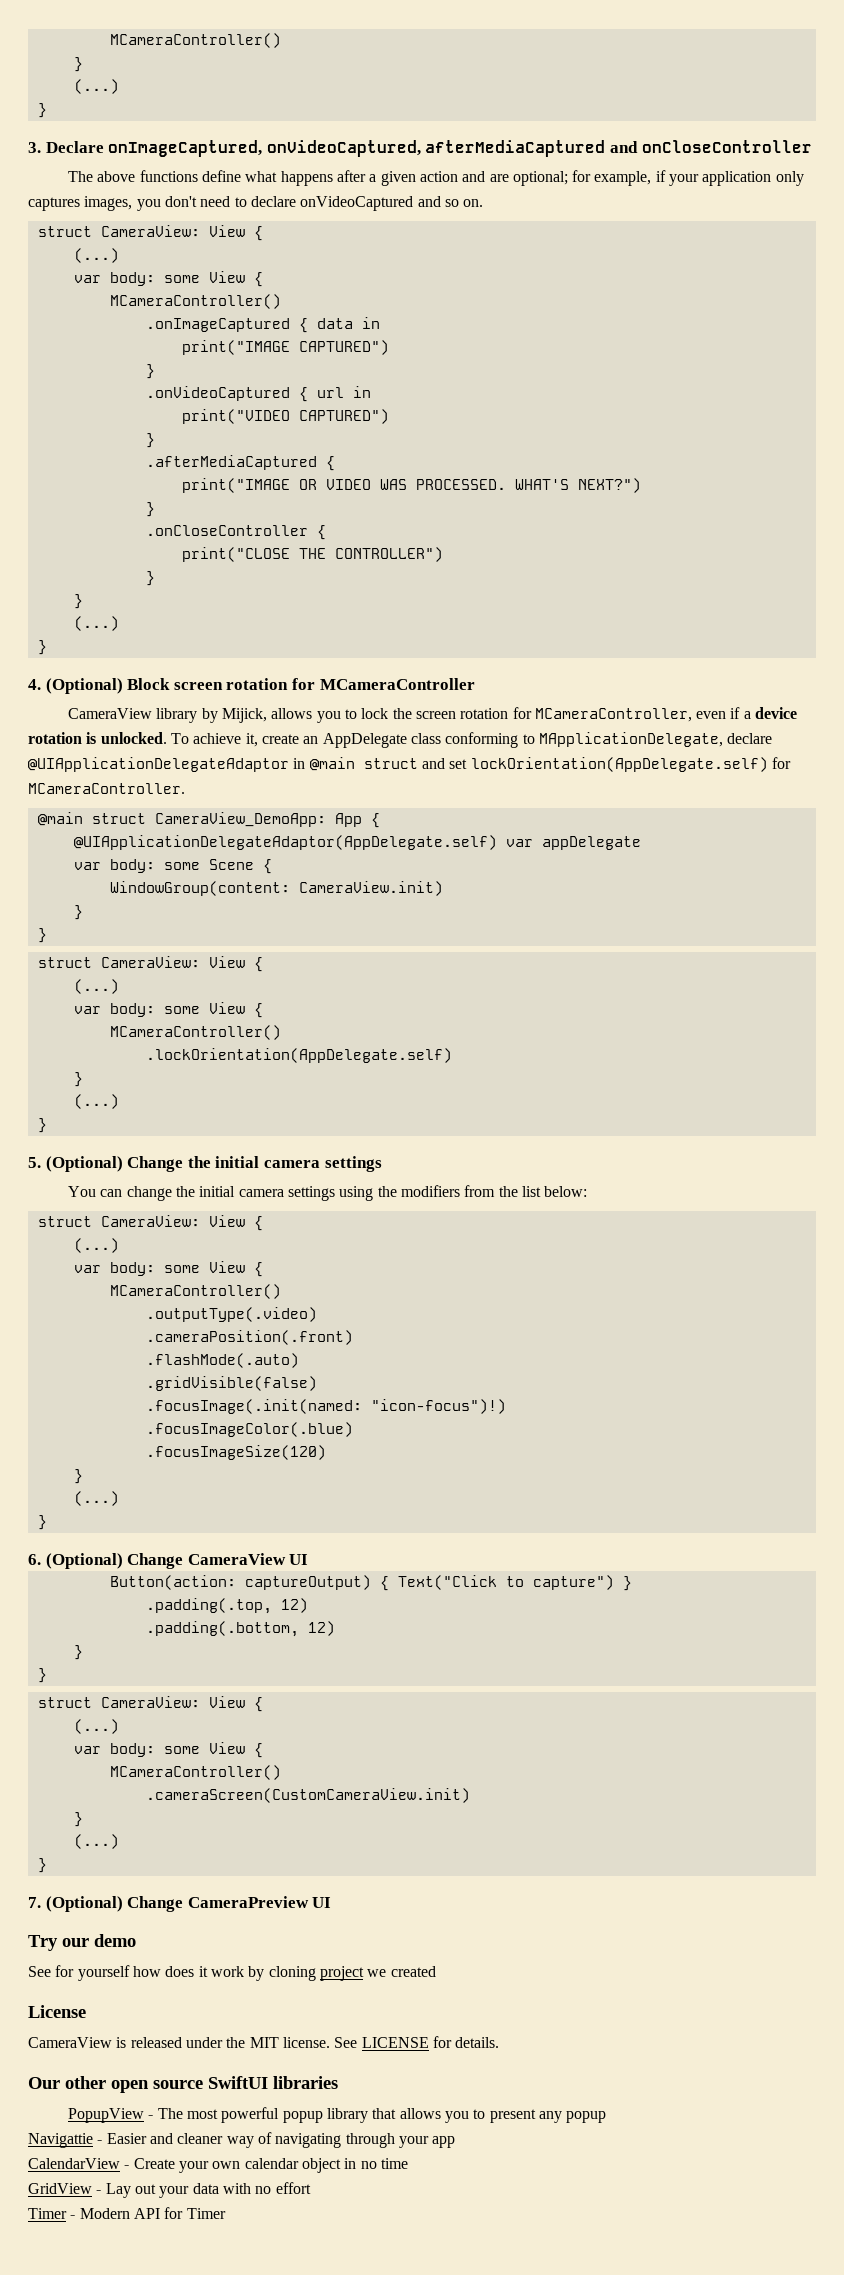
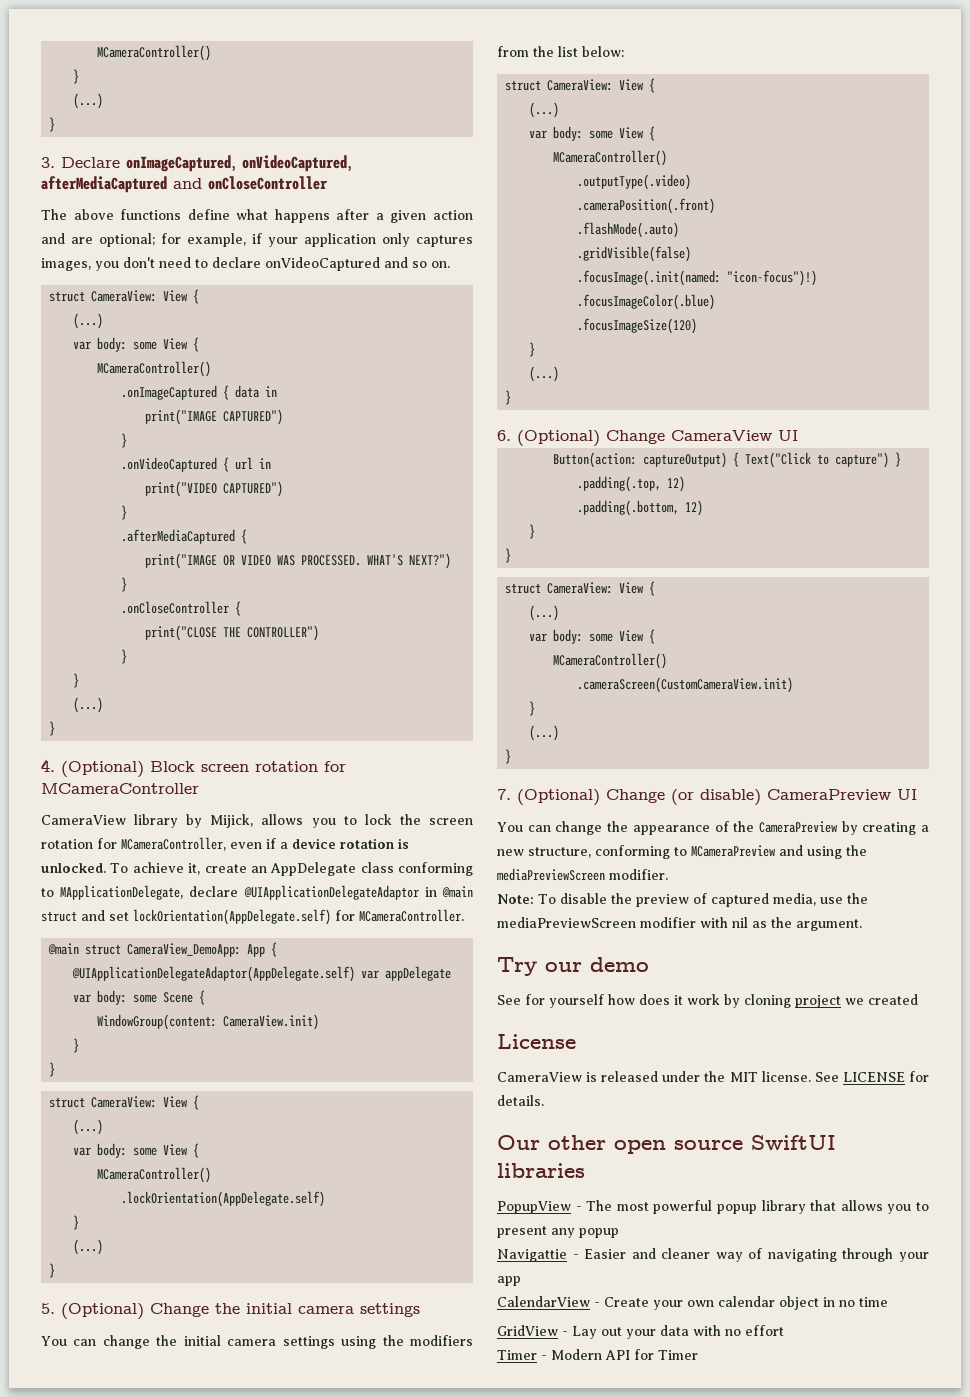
(184, 1904) none -> [671,789,761,806] (or disable)
(332, 1902) none -> [497,821,929,835] [497,845,867,859] [497,868,668,881] [497,893,868,907] [497,917,862,931] // You can change the appearance of the CameraPreview by creating a new structure, conforming to MCameraPreview and using the mediaPreviewScreen modifier. // Note: To disable the preview of captured media, use the mediaPreviewScreen modifier with nil as the argument.

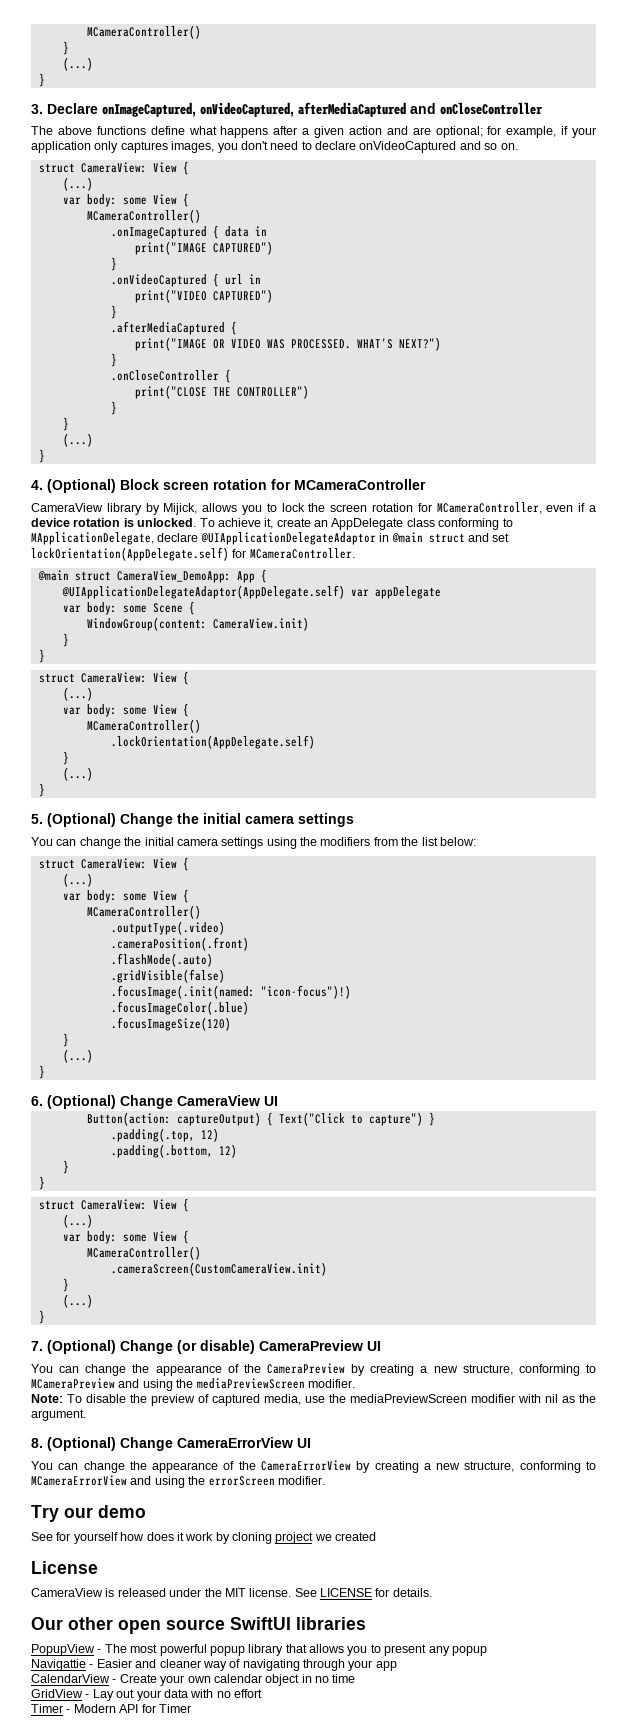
(862, 925) none -> [31,1437,311,1451] [31,1460,596,1473] [31,1475,325,1488] // 8. (Optional) Change CameraErrorView UI // You can change the appearance of the CameraErrorView by creating a new structure, conforming to MCameraErrorView and using the errorScreen modifier.

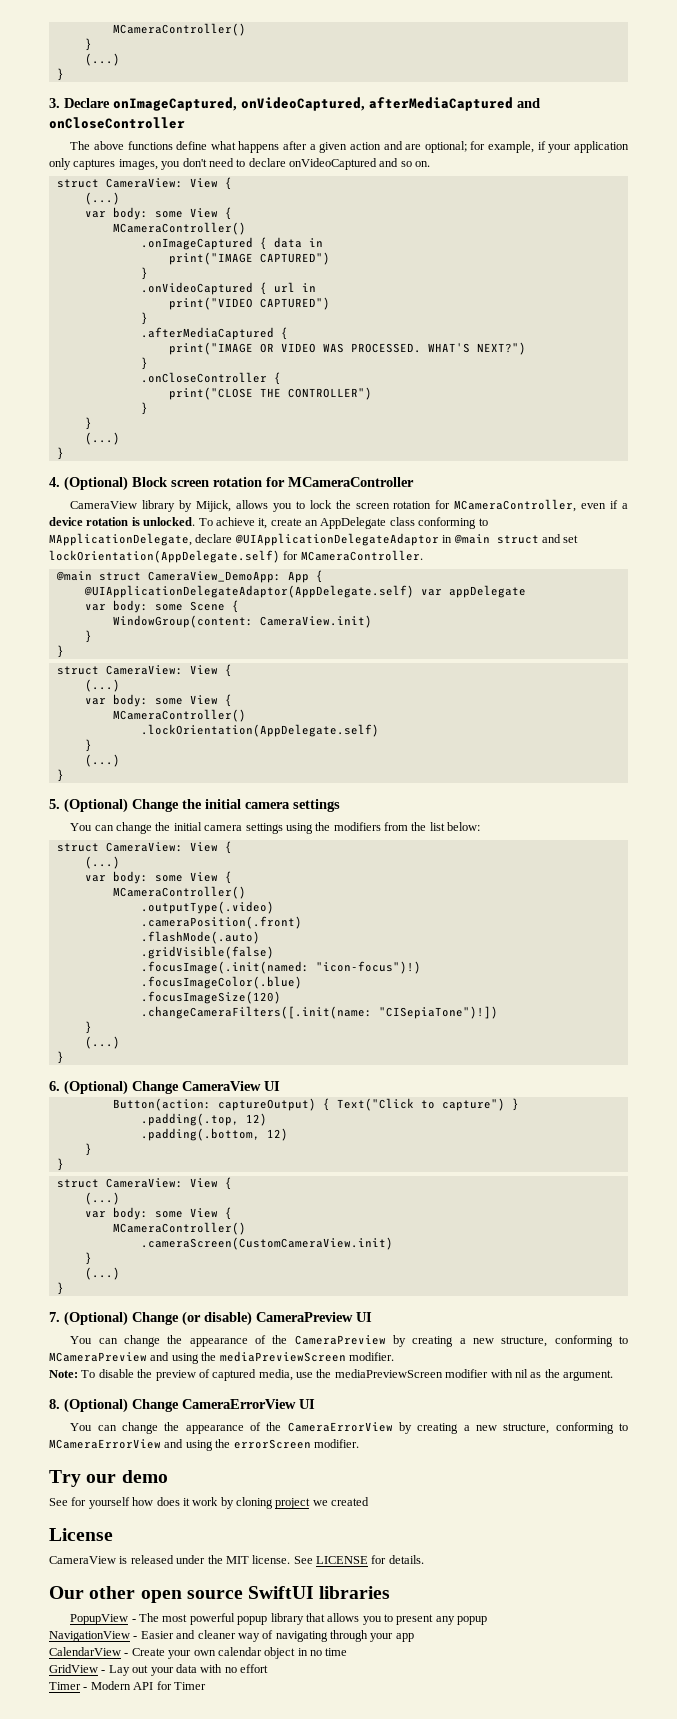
(231, 1024) none -> [140,1006,498,1019] // .changeCameraFilters([.init(name: "CISepiaTone")!])
[31,1659,86,1671] Navigattie -> [49,1631,130,1642] NavigationView

